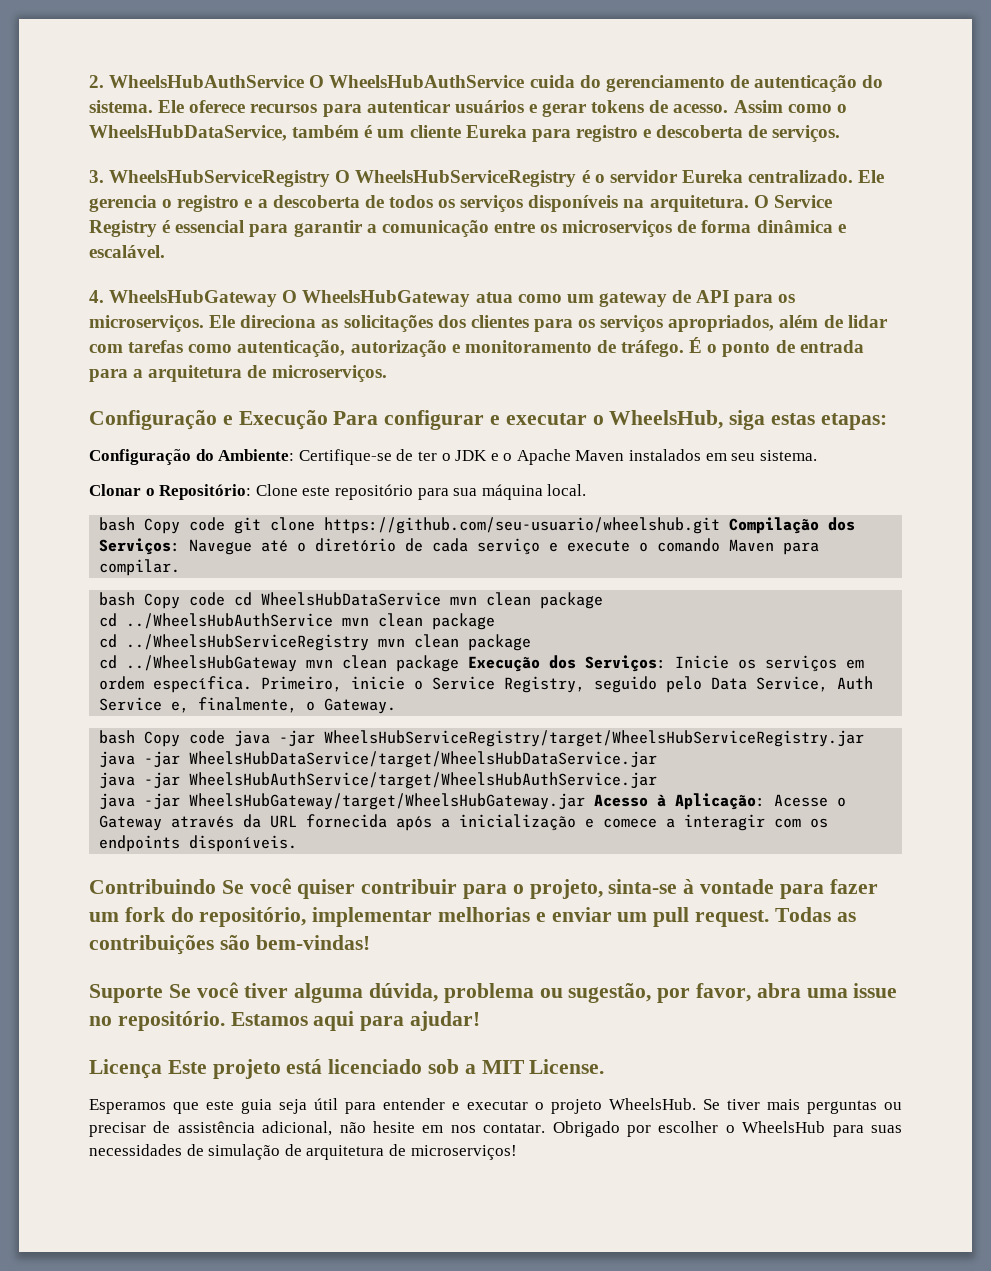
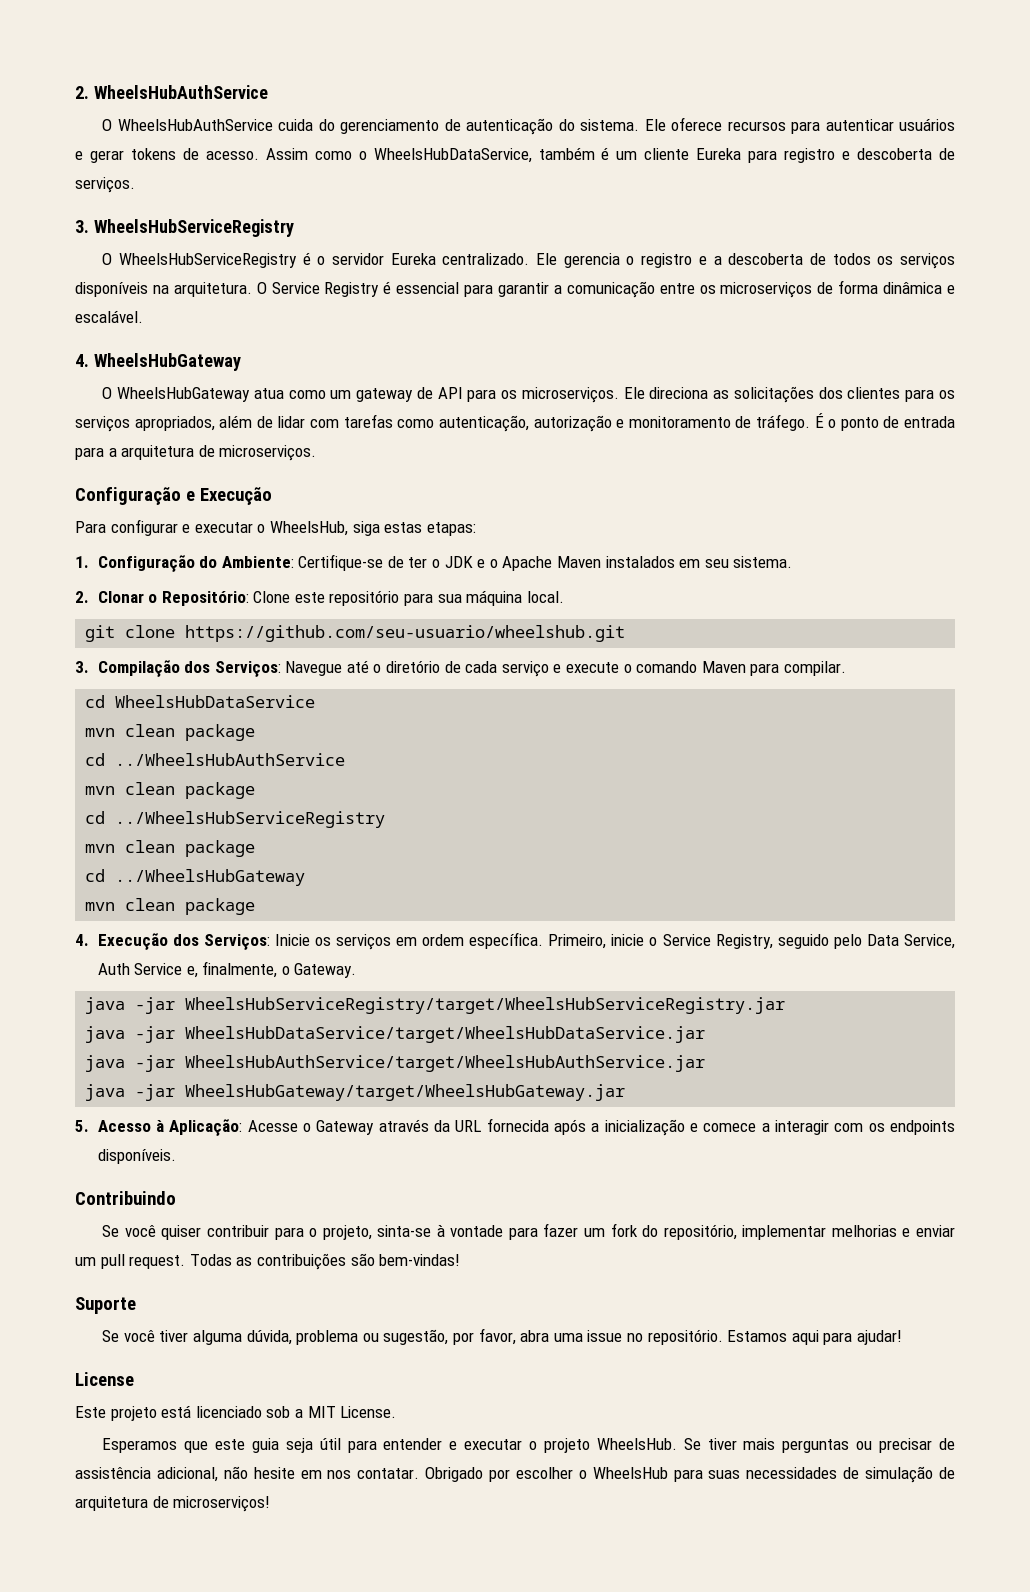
(305, 81) none -> (268, 92) //
(331, 178) none -> (294, 228) //
(278, 298) none -> (241, 362) //
(328, 420) none -> (272, 496) //
(887, 421) none -> [75,556,89,568] 1.
(817, 455) none -> [75,591,89,603] 2.
[99,517,226,534] bash Copy code -> (564, 597) none
(721, 525) none -> [75,661,89,673] // 3.
[99,592,226,609] bash Copy code -> (846, 668) none
(442, 599) none -> (316, 701) //
(334, 621) none -> (346, 759) //
(370, 642) none -> (386, 819) //
[306,655,460,672] mvn clean package -> [85,898,256,915] [75,934,89,946] // mvn clean package // 4.
[99,730,226,747] bash Copy code -> (357, 970) none
(586, 801) none -> [75,1120,89,1132] // 5.
(216, 886) none -> (176, 1198) //
(163, 993) none -> (136, 1305) //
[89,1059,162,1079] Licença -> [75,1372,134,1386] License //

